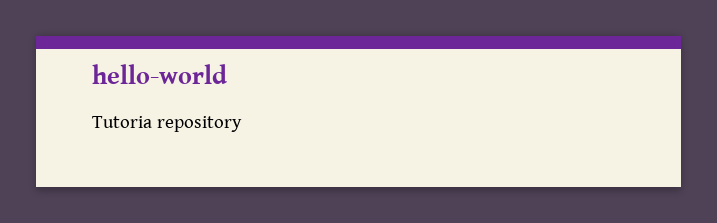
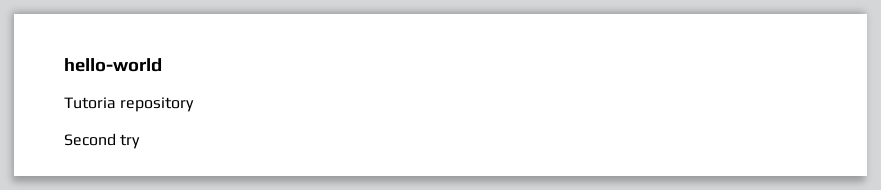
(242, 124) none -> [64,133,141,149] // Second try

